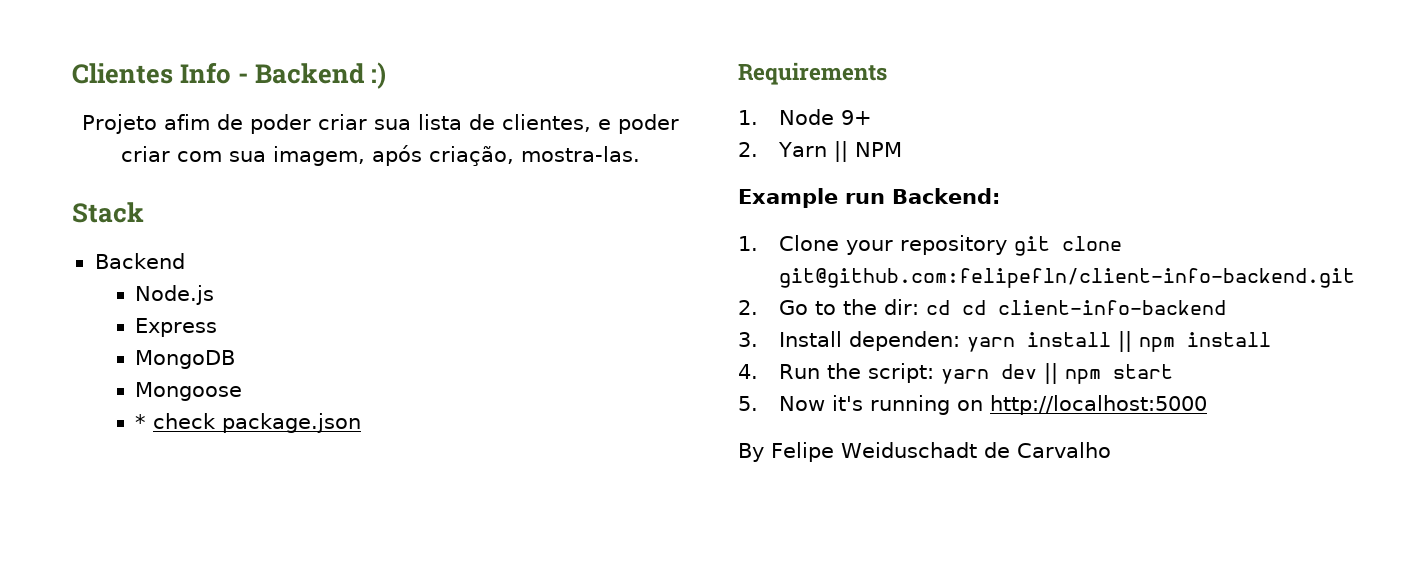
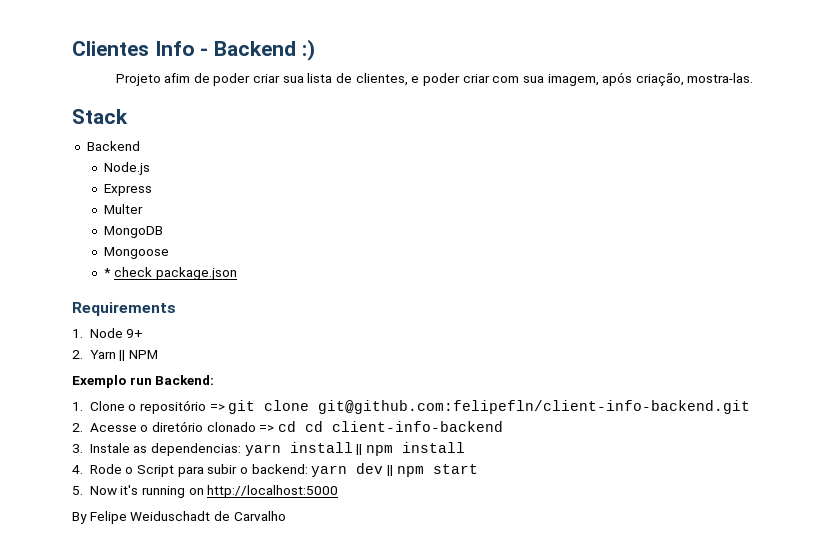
(218, 327) none -> [104,204,144,214] // Multer
[738,188,838,208] Example -> [72,375,126,388] Exemplo
[845,235,1007,255] your repository -> [128,400,225,414] o repositório =>
[778,299,919,315] Go to the dir: -> [89,421,275,432] Acesse o diretório clonado =>
[778,331,960,351] Install dependen: -> [89,443,242,456] Instale as dependencias:
[778,363,934,383] Run the script: -> [89,464,308,477] Rode o Script para subir o backend:

